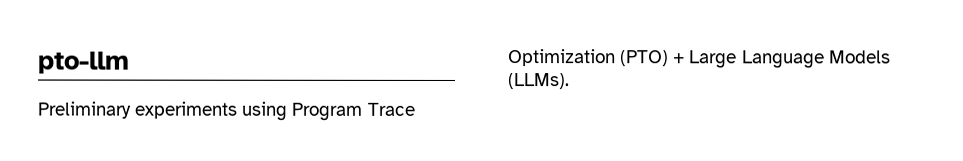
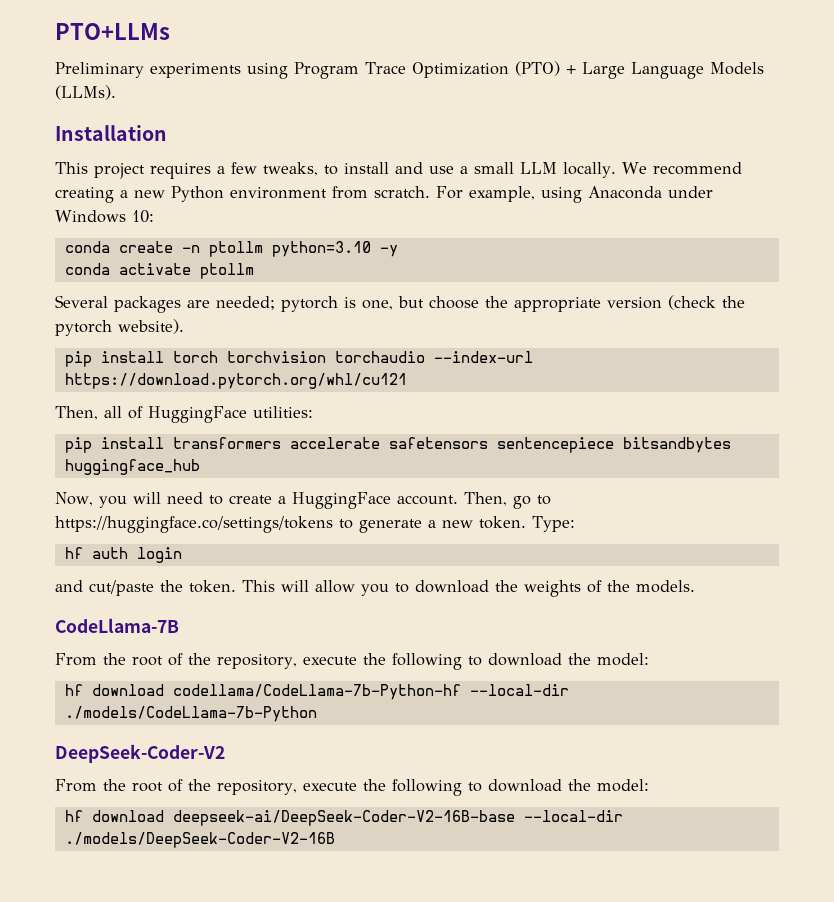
[38,51,130,74] pto-llm -> [55,23,170,40] PTO+LLMs
(570, 81) none -> [55,125,167,141] [55,162,742,179] [55,186,713,203] [55,210,154,223] [64,241,398,257] [64,263,254,279] [55,295,745,313] [55,319,184,336] [64,351,533,367] [64,373,407,389] [55,406,313,423] [64,437,731,453] [64,459,200,475] [55,492,551,509] [55,516,575,533] [64,547,182,563] [55,580,695,597] [55,618,179,633] [55,653,649,670] [64,684,569,700] [64,706,317,722] [55,744,225,763] [55,779,649,796] [64,810,623,826] [64,832,335,848] // Installation // This project requires a few tweaks, to install and use a small LLM locally. We recommend creating a new Python environment from scratch. For example, using Anaconda under Windows 10: // conda create -n ptollm python=3.10 -y // conda activate ptollm // Several packages are needed; pytorch is one, but choose the appropriate version (check the pytorch website). // pip install torch torchvision torchaudio --index-url https://download.pytorch.org/whl/cu121 // Then, all of HuggingFace utilities: // pip install transformers accelerate safetensors sentencepiece bitsandbytes huggingface_hub // Now, you will need to create a HuggingFace account. Then, go to https://huggingface.co/settings/tokens to generate a new token. Type: // hf auth login // and cut/paste the token. This will allow you to download the weights of the models. // CodeLlama-7B // From the root of the repository, execute the following to download the model: // hf download codellama/CodeLlama-7b-Python-hf --local-dir ./models/CodeLlama-7b-Python // DeepSeek-Coder-V2 // From the root of the repository, execute the following to download the model: // hf download deepseek-ai/DeepSeek-Coder-V2-16B-base --local-dir ./models/DeepSeek-Coder-V2-16B

